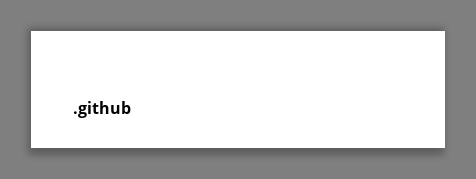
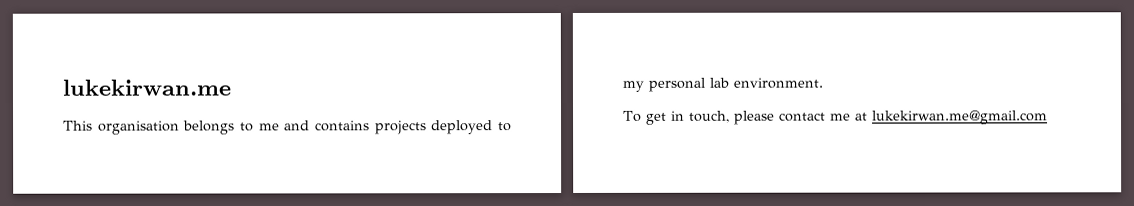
[73,101,131,118] .github -> [62,79,231,96] [63,120,512,135] [622,77,823,92] [623,110,1048,125] lukekirwan.me // This organisation belongs to me and contains projects deployed to my personal lab environment. // To get in touch, please contact me at lukekirwan.me@gmail.com

